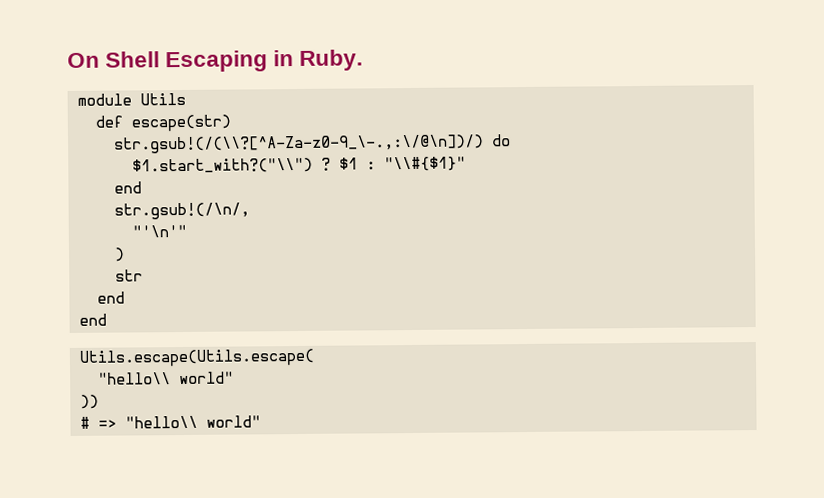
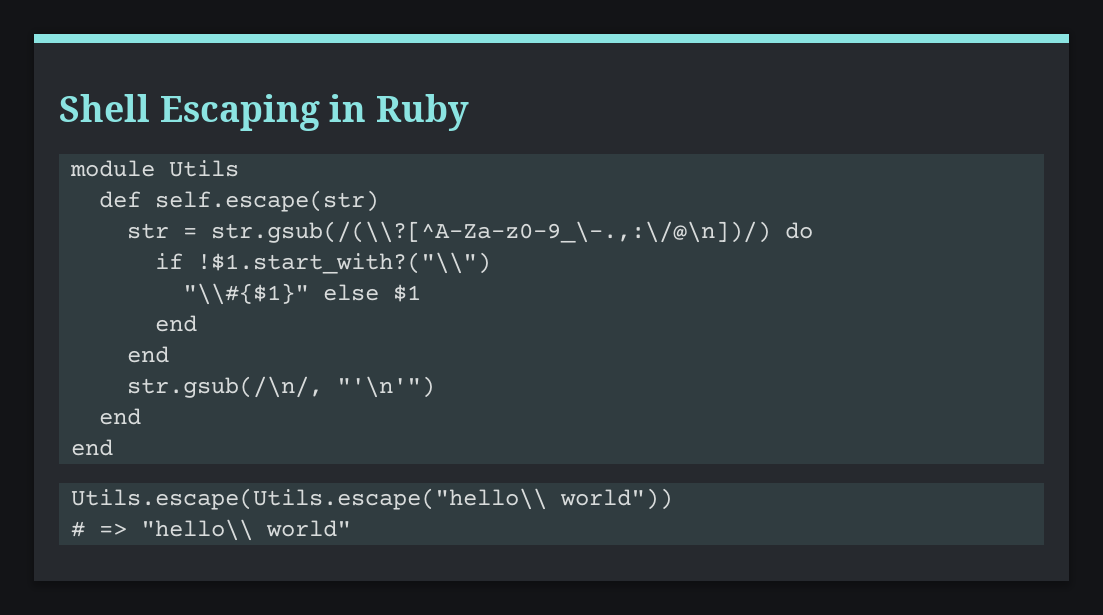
[67,52,100,69] On -> (59, 108) none
[299,49,364,71] Ruby. -> [375,94,469,131] Ruby
[130,114,231,132] [113,134,511,154] [131,156,466,174] [113,181,142,194] [113,202,250,220] [131,224,187,238] [113,247,125,262] [114,269,143,282] [96,291,125,304] [78,313,107,326] [78,348,315,367] [97,371,234,385] [79,394,99,409] escape(str) // str.gsub!(/(\\?[^A-Za-z0-9_\-.,:\/@\n])/) do // $1.start_with?("\\") ? $1 : "\\#{$1}" // end // str.gsub!(/\n/, // "'\n'" // ) // str // end // end // Utils.escape(Utils.escape( // "hello\\ world" // )) -> [154,190,379,212] [126,221,813,243] [154,252,491,274] [182,283,421,305] [154,315,197,332] [126,346,169,363] [126,376,435,398] [98,408,141,425] [70,439,113,456] [70,488,673,510] self.escape(str) // str = str.gsub(/(\\?[^A-Za-z0-9_\-.,:\/@\n])/) do // if !$1.start_with?("\\") // "\\#{$1}" else $1 // end // end // str.gsub(/\n/, "'\n'") // end // end // Utils.escape(Utils.escape("hello\\ world"))

